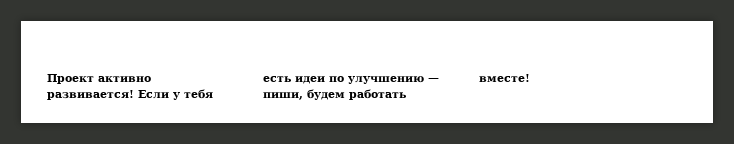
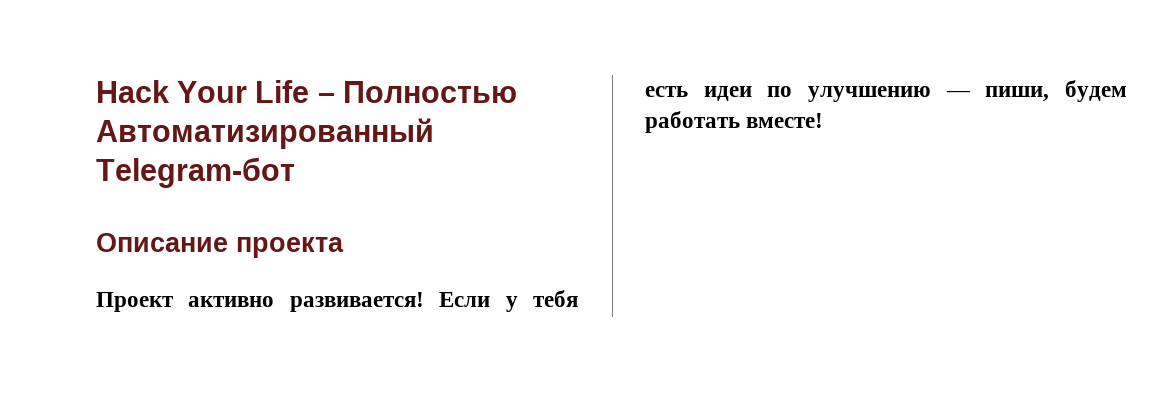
(47, 79) none -> [96,80,517,103] [96,118,434,149] [96,157,295,188] [96,233,344,258] Hack Your Life – Полностью Автоматизированный Telegram-бот // Описание проекта //

